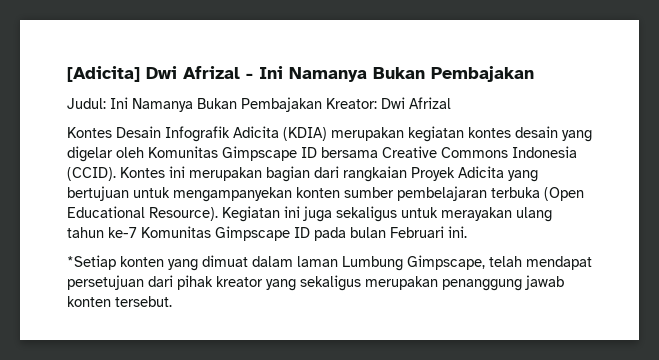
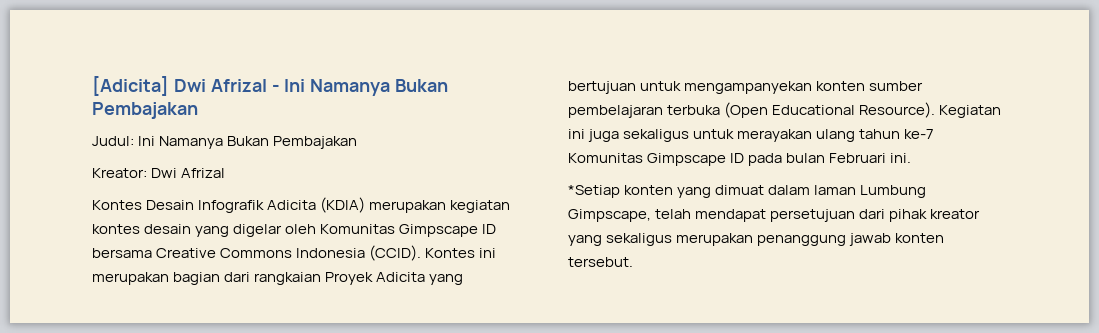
(322, 104) none -> (358, 142) //

